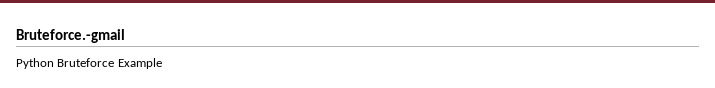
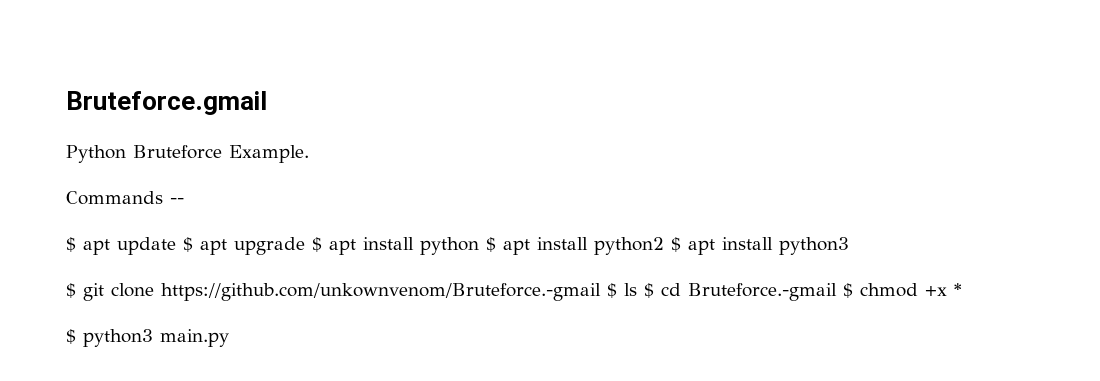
[16,29,125,43] Bruteforce.-gmail -> [66,91,267,115] Bruteforce.gmail
[117,58,162,69] Example -> [229,145,309,163] [66,191,184,205] [66,237,849,255] [66,283,962,301] [66,329,229,347] Example. // Commands -- // $ apt update $ apt upgrade $ apt install python $ apt install python2 $ apt install python3 // $ git clone https://github.com/unkownvenom/Bruteforce.-gmail $ ls $ cd Bruteforce.-gmail $ chmod +x * // $ python3 main.py

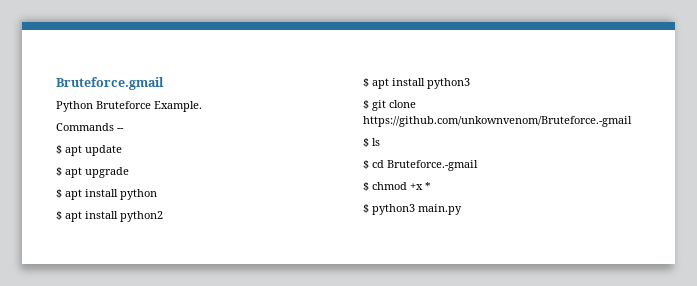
(176, 246) none -> (122, 150) //
(305, 246) none -> (129, 172) //
(479, 246) none -> (157, 194) //
(664, 246) none -> (163, 216) //
(601, 292) none -> (632, 121) //
(637, 289) none -> (380, 142) //
(837, 292) none -> (478, 165) //

